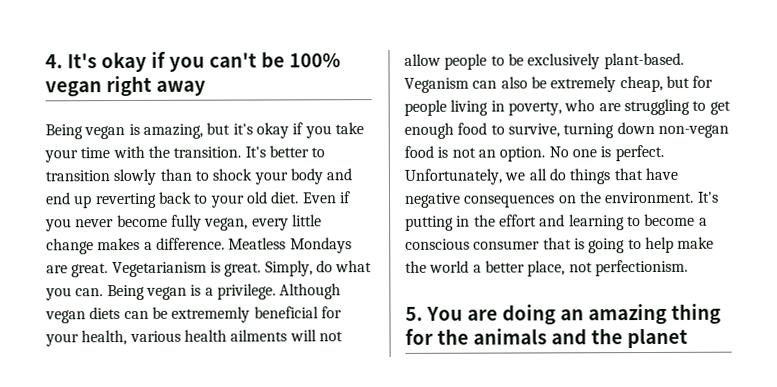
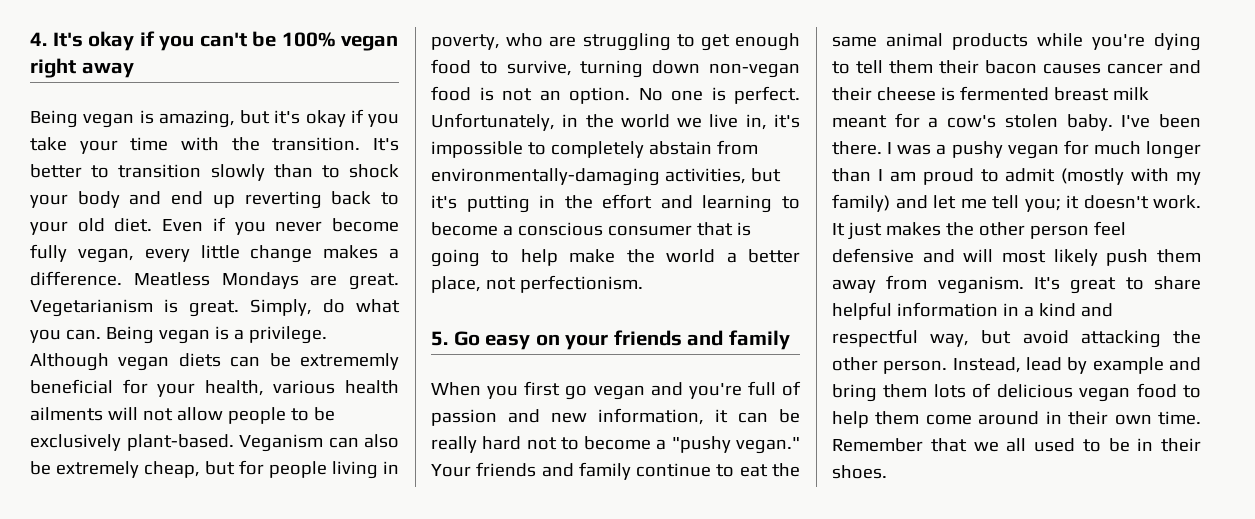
[504,167,678,185] [404,191,719,208] we all do things that have negative consequences on the environment. It's -> [562,114,800,130] [431,140,758,158] [431,168,781,186] [431,195,457,209] in the world we live in, it's impossible to completely abstain from environmentally-damaging activities, but it's
[425,303,721,325] [405,327,688,349] You are doing an amazing thing for the animals and the planet -> [453,330,790,350] [431,381,801,400] [431,408,800,426] [431,436,800,454] [431,462,800,480] [832,33,1201,51] [832,60,1201,74] [832,86,1149,101] [832,113,1201,131] [832,140,1201,159] [832,168,1201,185] [832,194,1201,212] [832,221,1126,240] [832,248,1201,266] [832,275,1201,294] [832,302,1113,320] [832,329,1201,348] [832,357,1201,374] [832,383,1201,402] [832,411,1201,428] [832,438,1201,452] [832,465,887,479] Go easy on your friends and family // When you first go vegan and you're full of passion and new information, it can be really hard not to become a "pushy vegan." Your friends and family continue to eat the same animal products while you're dying to tell them their bacon causes cancer and their cheese is fermented breast milk meant for a cow's stolen baby. I've been there. I was a pushy vegan for much longer than I am proud to admit (mostly with my family) and let me tell you; it doesn't work. It just makes the other person feel defensive and will most likely push them away from veganism. It's great to share helpful information in a kind and respectful way, but avoid attacking the other person. Instead, lead by example and bring them lots of delicious vegan food to help them come around in their own time. Remember that we all used to be in their shoes.

